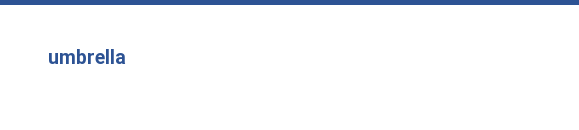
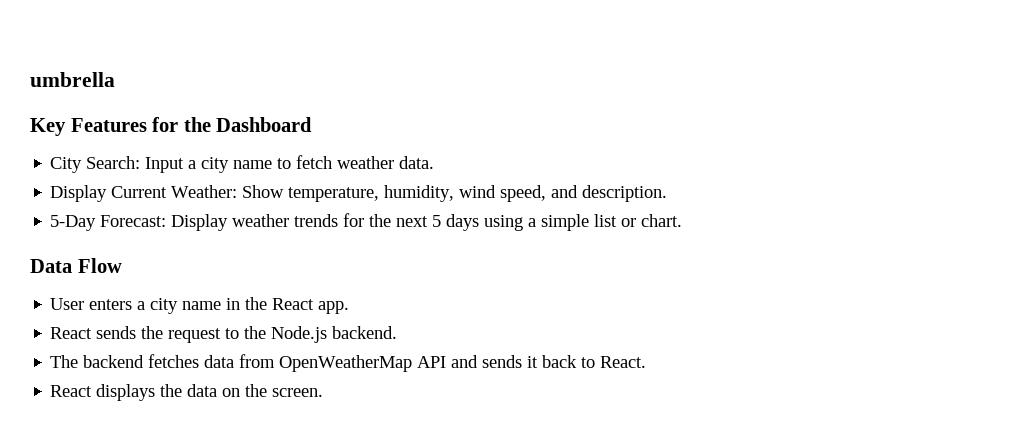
(126, 56) none -> [30,117,313,136] [50,155,435,173] [50,185,668,202] [50,213,683,231] [30,258,122,273] [50,297,350,314] [50,326,398,343] [50,354,647,372] [50,384,324,401] // Key Features for the Dashboard // City Search: Input a city name to fetch weather data. // Display Current Weather: Show temperature, humidity, wind speed, and description. // 5-Day Forecast: Display weather trends for the next 5 days using a simple list or chart. // Data Flow // User enters a city name in the React app. // React sends the request to the Node.js backend. // The backend fetches data from OpenWeatherMap API and sends it back to React. // React displays the data on the screen.

